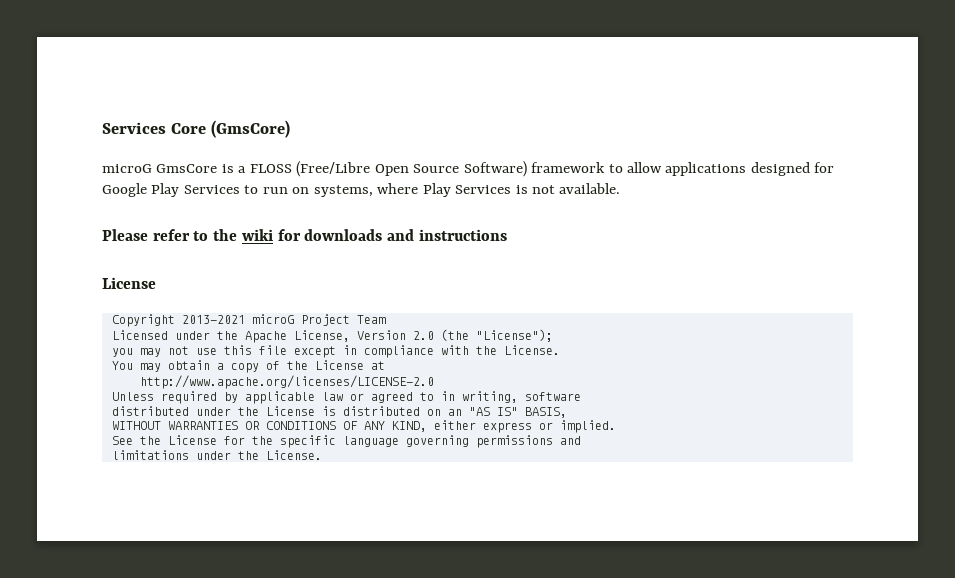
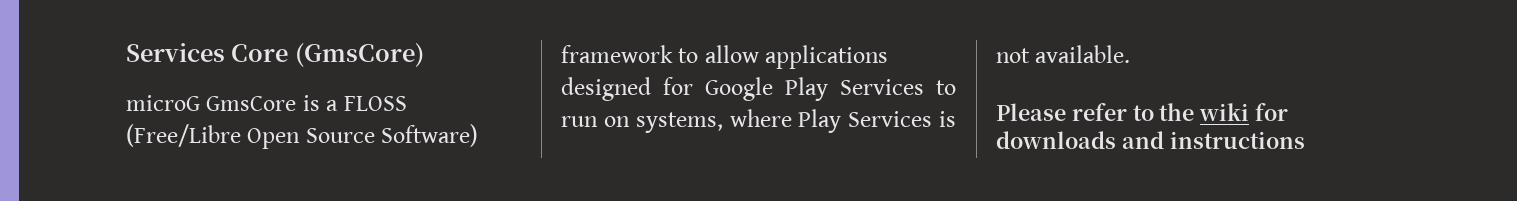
[102,277,156,289] [111,314,386,327] [111,329,553,343] [111,345,560,358] [111,360,385,373] [139,375,434,389] [111,391,581,404] [111,406,567,418] [111,420,616,433] [111,435,581,448] [111,450,322,460] // License // Copyright 2013-2021 microG Project Team // Licensed under the Apache License, Version 2.0 (the "License"); // you may not use this file except in compliance with the License. // You may obtain a copy of the License at // http://www.apache.org/licenses/LICENSE-2.0 // Unless required by applicable law or agreed to in writing, software // distributed under the License is distributed on an "AS IS" BASIS, // WITHOUT WARRANTIES OR CONDITIONS OF ANY KIND, either express or implied. // See the License for the specific language governing permissions and // limitations under the License. -> (1305, 140) none

